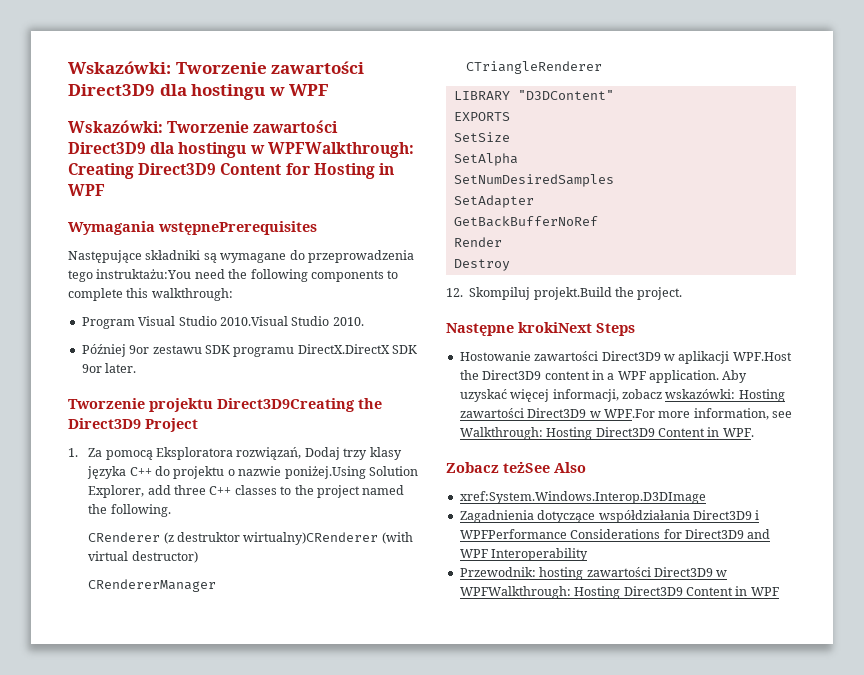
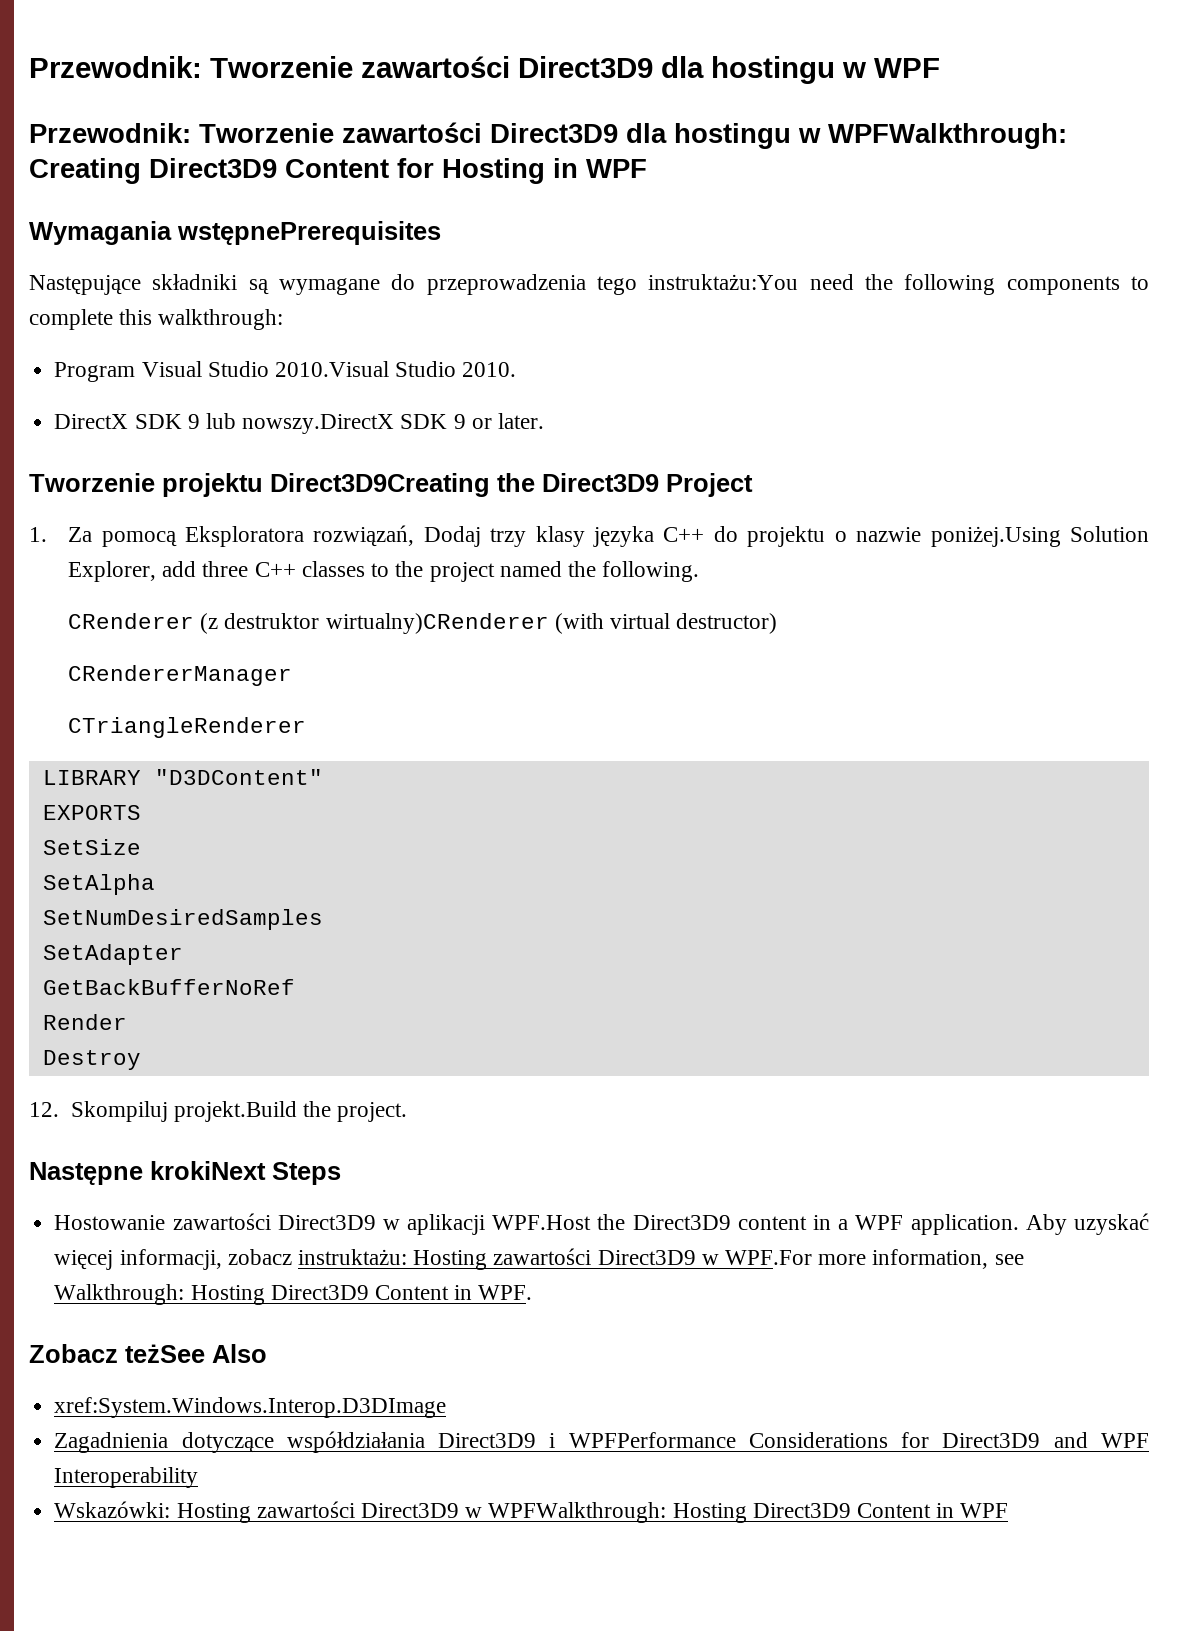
[68,61,171,74] Wskazówki: -> [29,56,202,78] Przewodnik:
[68,120,163,133] Wskazówki: -> [29,123,191,143] Przewodnik:
[81,344,417,357] [81,364,102,373] Później 9or zestawu SDK programu DirectX.DirectX SDK 9or -> [54,413,492,434] DirectX SDK 9 lub nowszy.DirectX SDK 9 or
[665,389,736,399] wskazówki: -> [297,1249,407,1265] instruktażu:
[459,567,584,580] Przewodnik: hosting -> [54,1501,251,1523] Wskazówki: Hosting

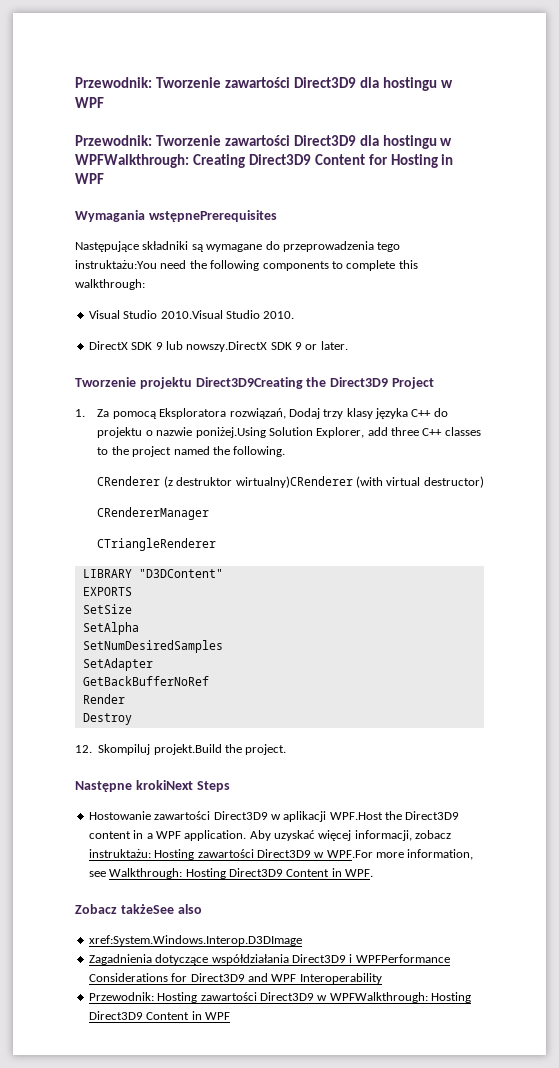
[54,362,136,382] Program -> (145, 284) none
[125,1344,267,1363] teżSee Also -> [120,904,202,914] takżeSee also
[54,1501,171,1518] Wskazówki: -> [88,992,154,1001] Przewodnik:

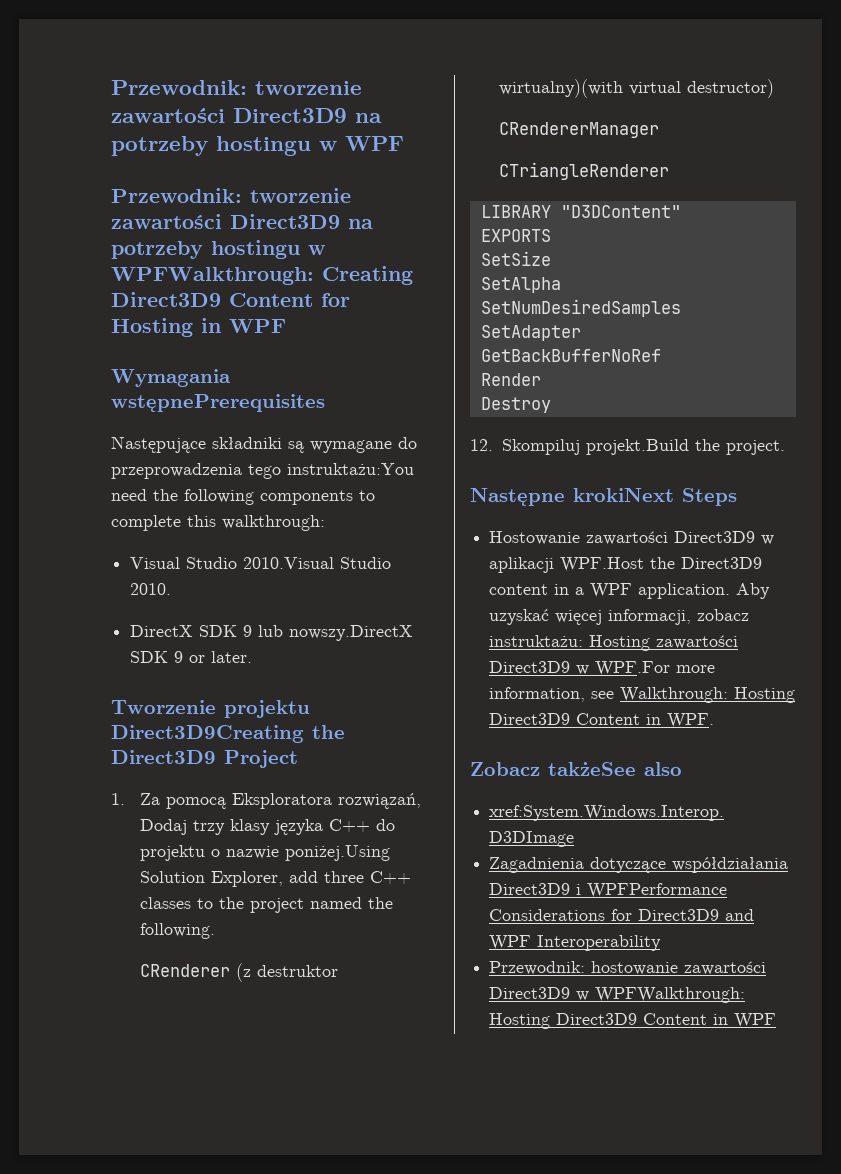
[75,77,380,88] Przewodnik: Tworzenie zawartości Direct3D9 dla -> [111,80,362,95] [111,108,382,123] [111,136,208,156] Przewodnik: tworzenie zawartości Direct3D9 na potrzeby
[155,135,379,146] Tworzenie zawartości Direct3D9 dla -> [250,188,351,203] [111,214,373,229] [111,241,203,259] tworzenie zawartości Direct3D9 na potrzeby
[235,476,383,488] wirtualny)CRenderer (with -> [499,79,624,98] wirtualny)(with
[157,992,198,1003] Hosting -> [591,961,679,975] hostowanie

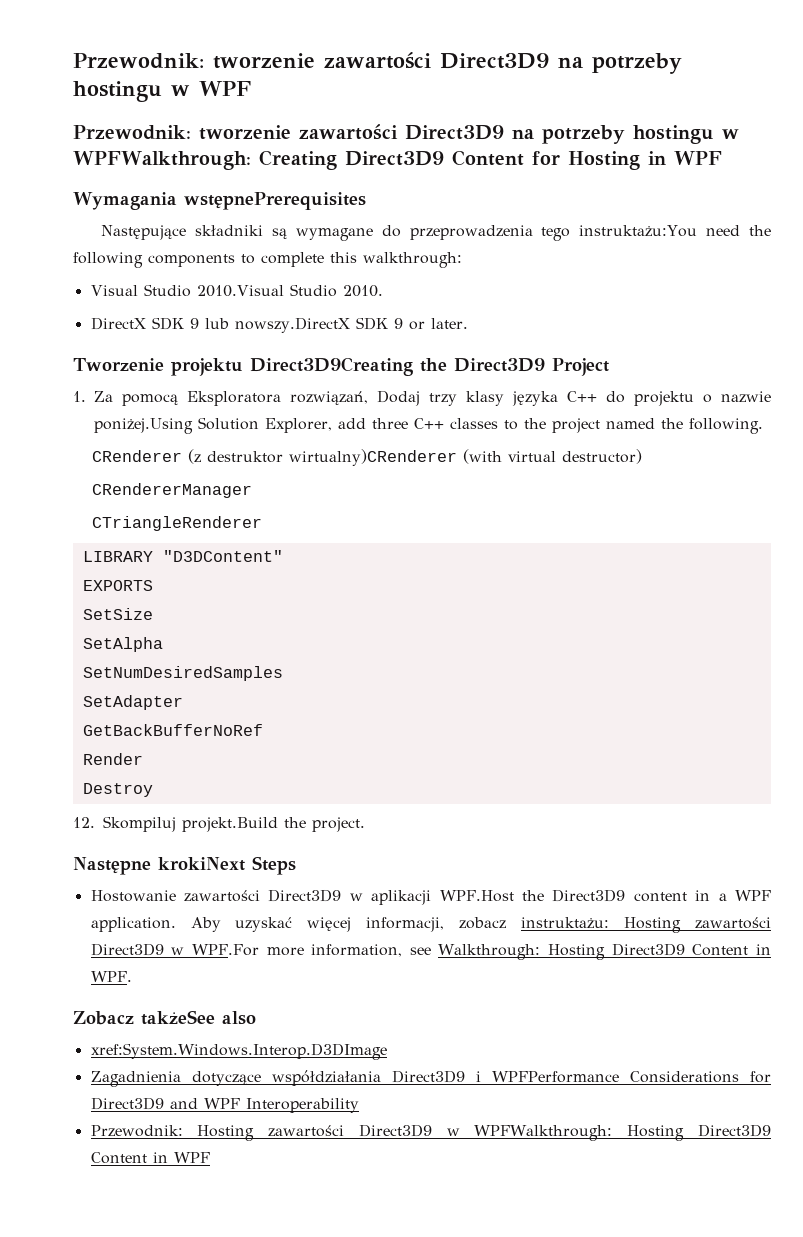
[499,79,624,98] wirtualny)(with -> [289,449,503,466] wirtualny)CRenderer (with
[591,961,679,975] hostowanie -> [197,1125,255,1141] Hosting

